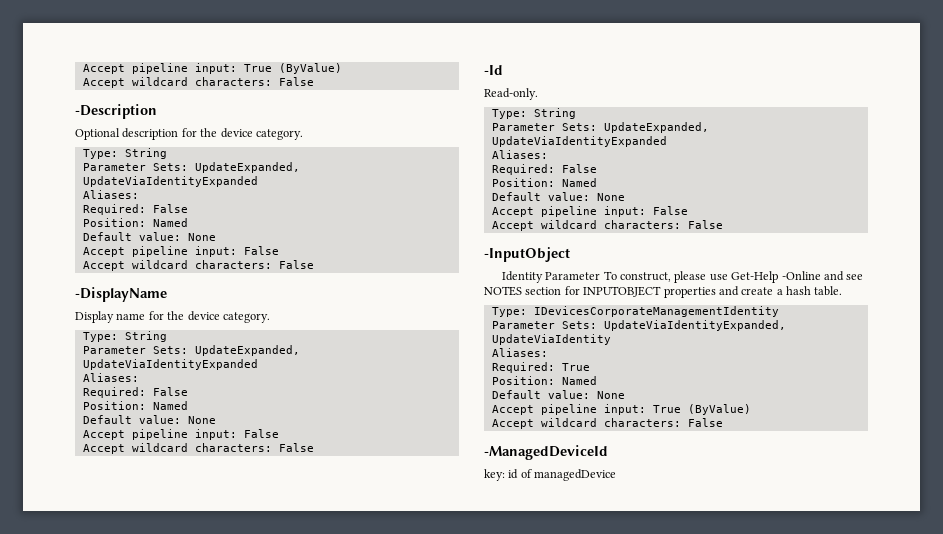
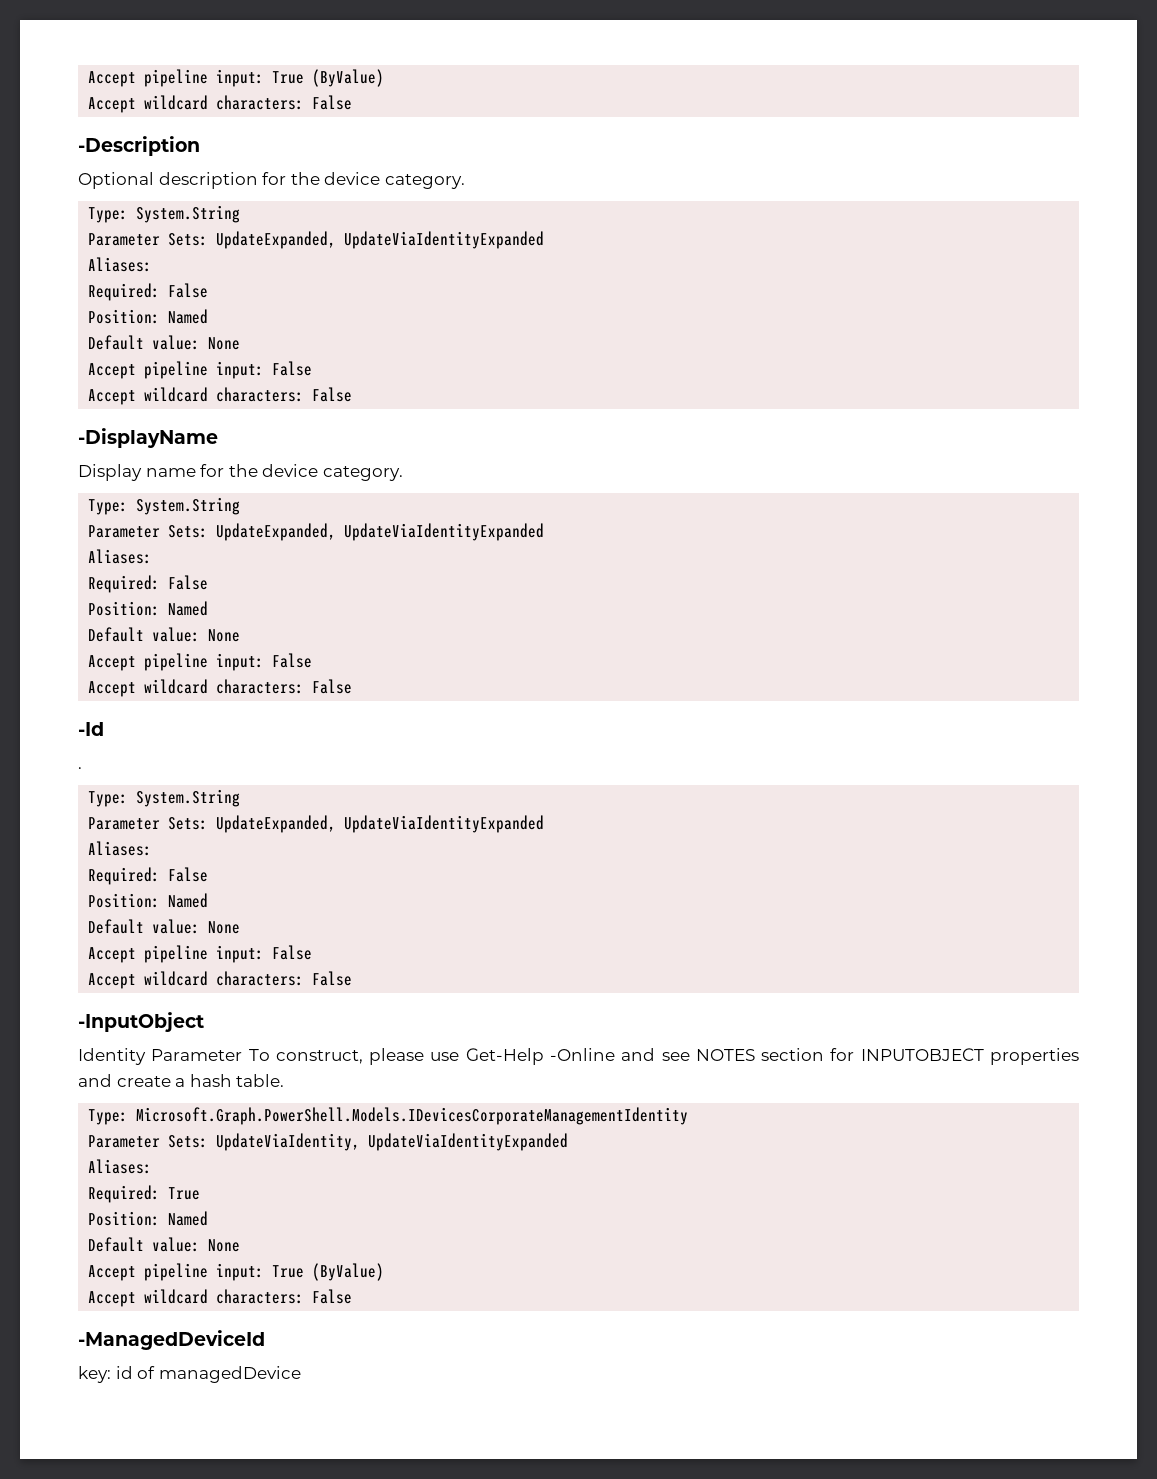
[124,148,167,159] String -> [136,205,241,223] System.String
[124,331,167,342] String -> [136,497,241,515] System.String
[484,88,538,100] [491,108,576,119] Read-only. // Type: String -> [78,767,82,769] [88,789,241,807] . // Type: System.String
[533,306,779,317] [491,320,786,331] [491,334,611,345] IDevicesCorporateManagementIdentity // Parameter Sets: UpdateViaIdentityExpanded, UpdateViaIdentity -> [136,1107,689,1125] [88,1133,569,1151] Microsoft.Graph.PowerShell.Models.IDevicesCorporateManagementIdentity // Parameter Sets: UpdateViaIdentity, UpdateViaIdentityExpanded

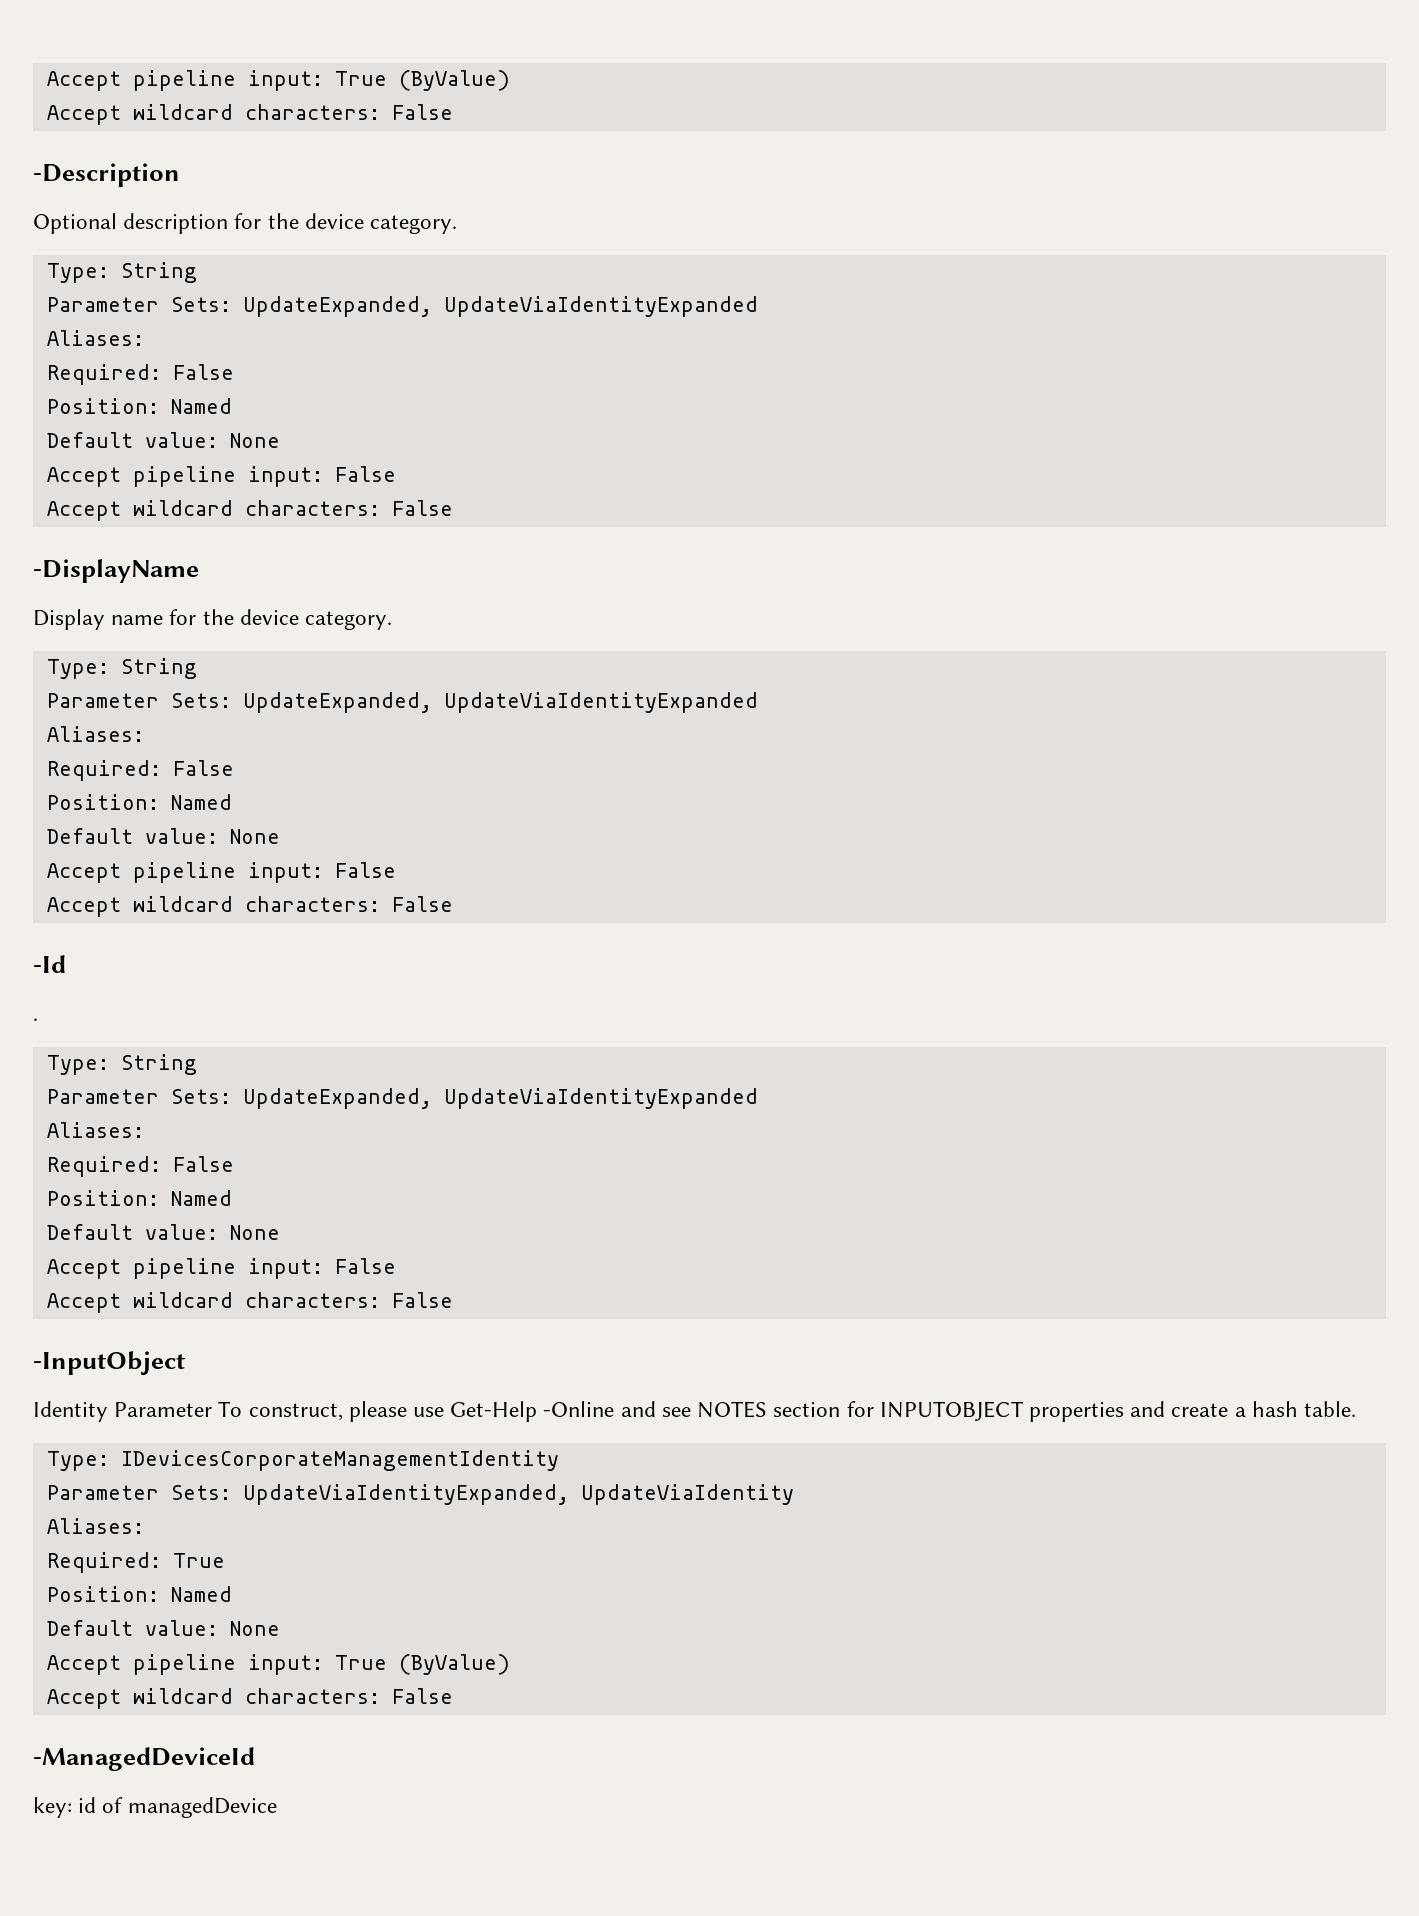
[136,205,241,223] System.String -> [120,262,197,283] String
[136,497,241,515] System.String -> [120,658,197,679] String
[136,789,241,807] System.String -> [120,1054,197,1075] String
[136,1107,689,1125] [88,1133,569,1151] Microsoft.Graph.PowerShell.Models.IDevicesCorporateManagementIdentity // Parameter Sets: UpdateViaIdentity, UpdateViaIdentityExpanded -> [120,1450,559,1471] [46,1484,794,1505] IDevicesCorporateManagementIdentity // Parameter Sets: UpdateViaIdentityExpanded, UpdateViaIdentity

